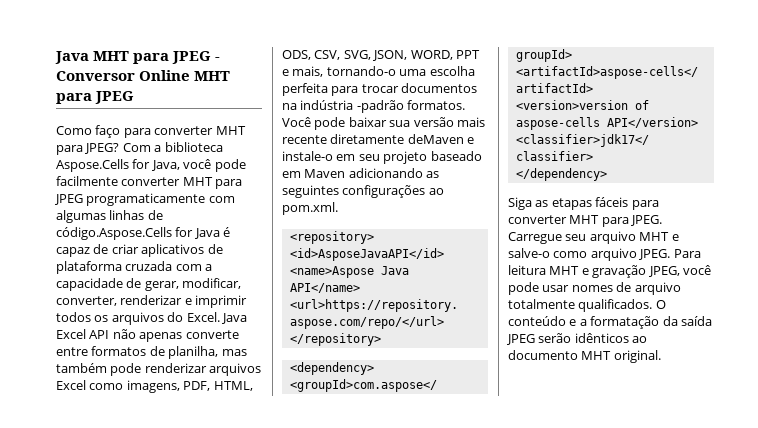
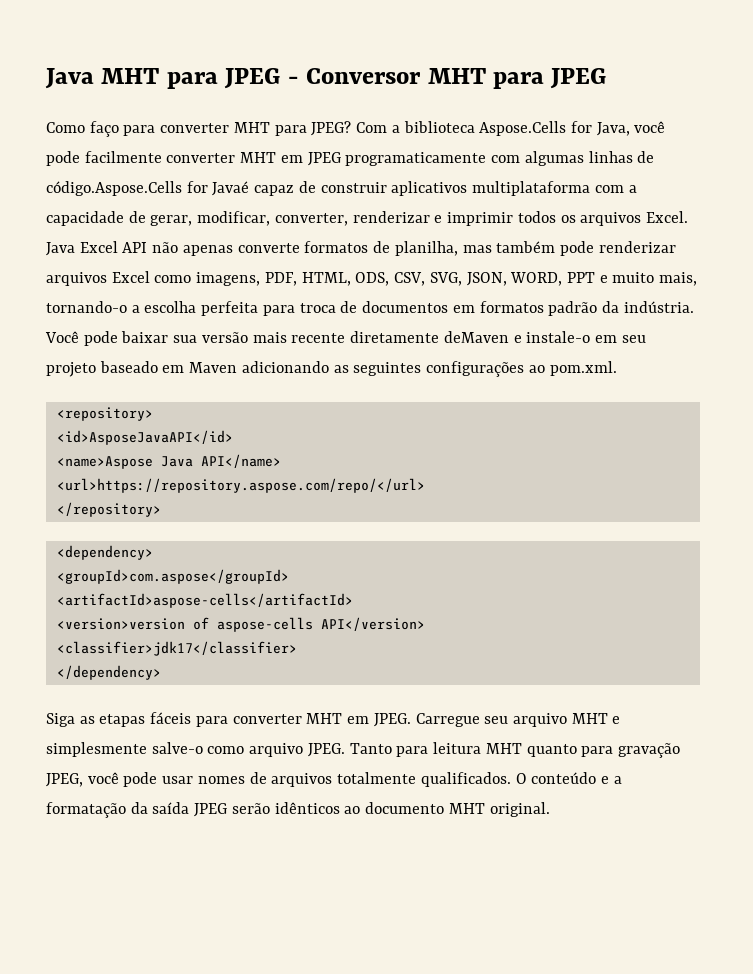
[139,70,191,81] Online -> (422, 76) none
[215,179,243,189] para -> [280,155,303,163] em
[193,227,231,239] [56,244,223,257] [56,261,173,274] Java é capaz de criar aplicativos de plataforma cruzada -> [212,181,591,196] Javaé capaz de construir aplicativos multiplataforma
[167,312,184,322] do -> (642, 219) none
[56,347,88,356] entre -> (300, 248) none
(289, 72) none -> [612,272,655,283] muito
[399,69,427,76] uma -> [131,305,140,313] a
[361,83,478,93] [282,100,466,113] trocar documentos na indústria -padrão formatos. -> [299,301,694,316] troca de documentos em formatos padrão da indústria.
[601,217,629,227] para -> [347,716,370,724] em
(679, 237) none -> [46,742,147,757] simplesmente
[673,249,701,258] [508,265,589,275] Para leitura MHT e -> [349,742,614,757] Tanto para leitura MHT quanto para
[634,282,681,295] arquivo -> [271,773,333,787] arquivos

